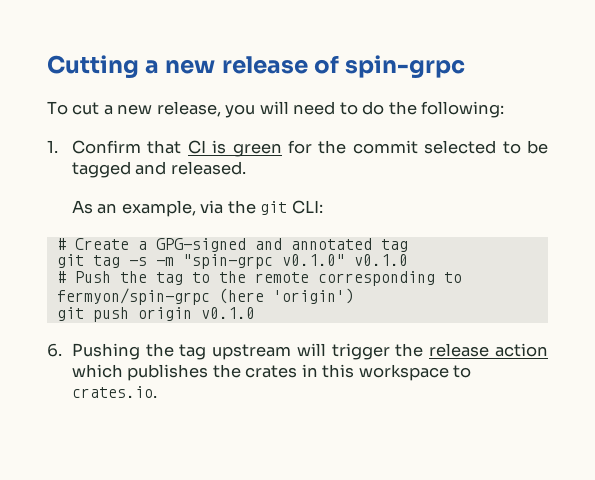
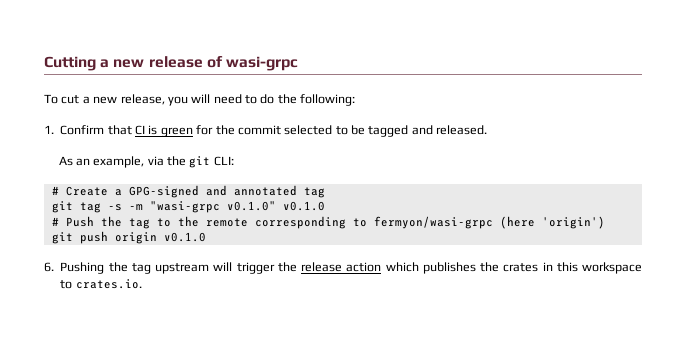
[345,55,466,79] spin-grpc -> [225,56,298,71] wasi-grpc
[182,254,273,269] "spin-grpc -> [149,201,220,213] "wasi-grpc
[56,288,210,305] fermyon/spin-grpc -> [373,216,493,229] fermyon/wasi-grpc

